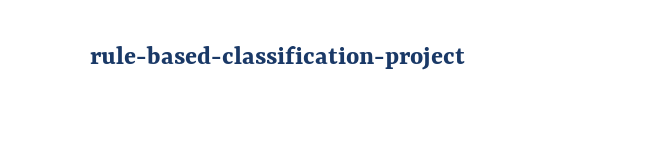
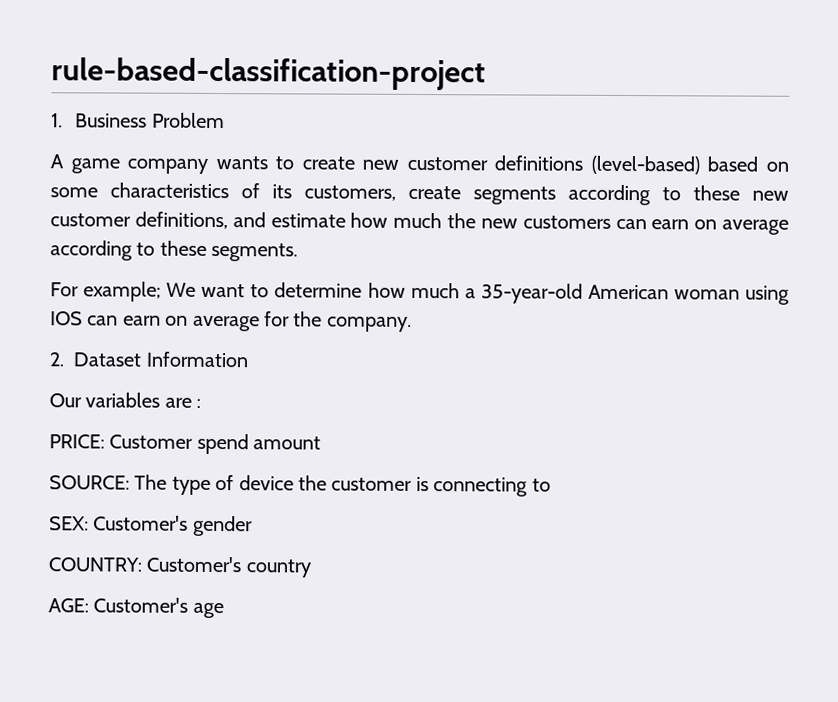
(465, 58) none -> [51,112,225,129] [50,154,789,175] [50,182,789,206] [50,211,789,235] [50,240,299,262] [50,281,790,305] [50,311,412,332] [49,351,248,368] [49,392,202,408] [49,433,322,455] [49,474,551,497] [49,515,253,537] [48,556,311,578] [48,597,224,619] // 1. Business Problem // A game company wants to create new customer definitions (level-based) based on some characteristics of its customers, create segments according to these new customer definitions, and estimate how much the new customers can earn on average according to these segments. // For example; We want to determine how much a 35-year-old American woman using IOS can earn on average for the company. // 2. Dataset Information // Our variables are : // PRICE: Customer spend amount // SOURCE: The type of device the customer is connecting to // SEX: Customer's gender // COUNTRY: Customer's country // AGE: Customer's age

